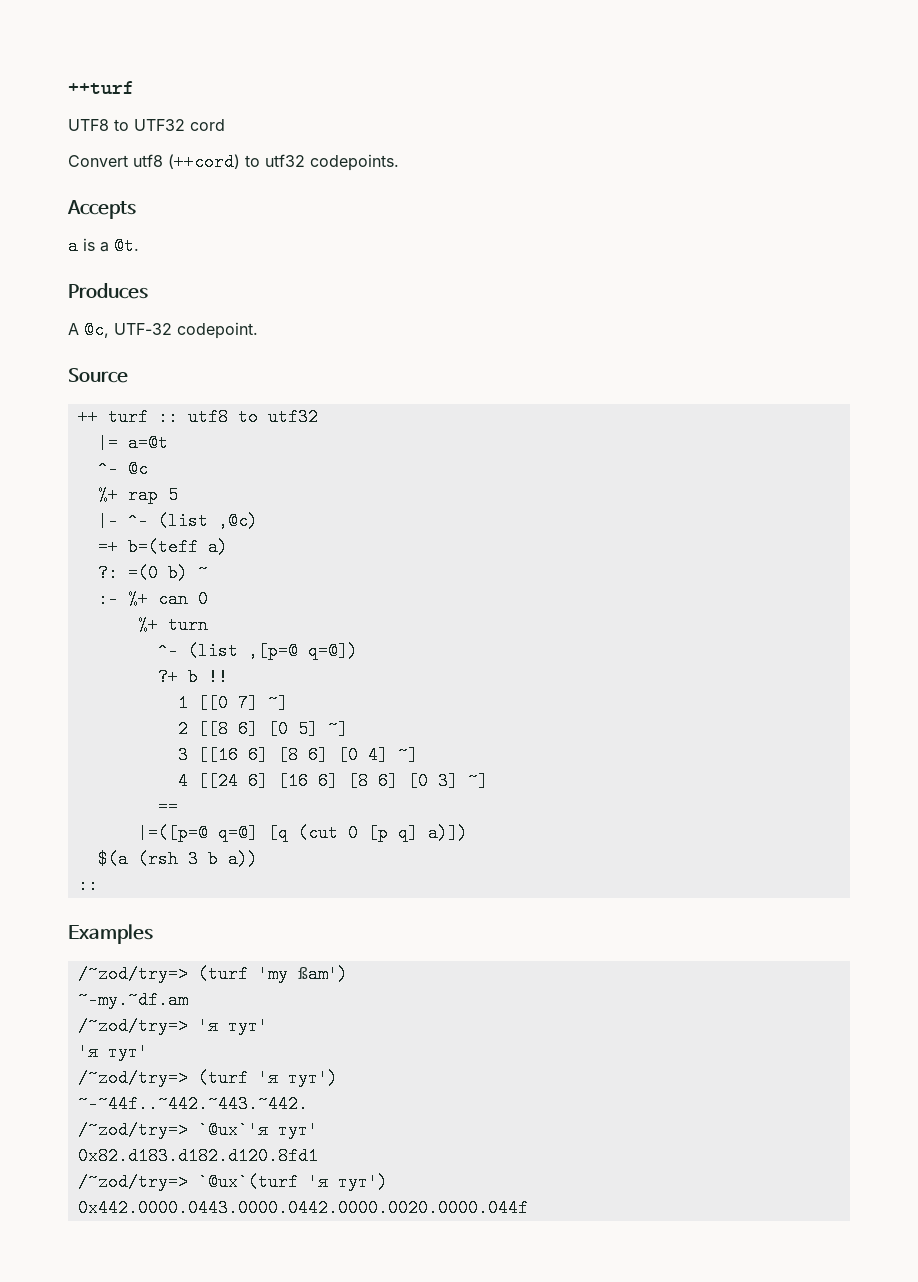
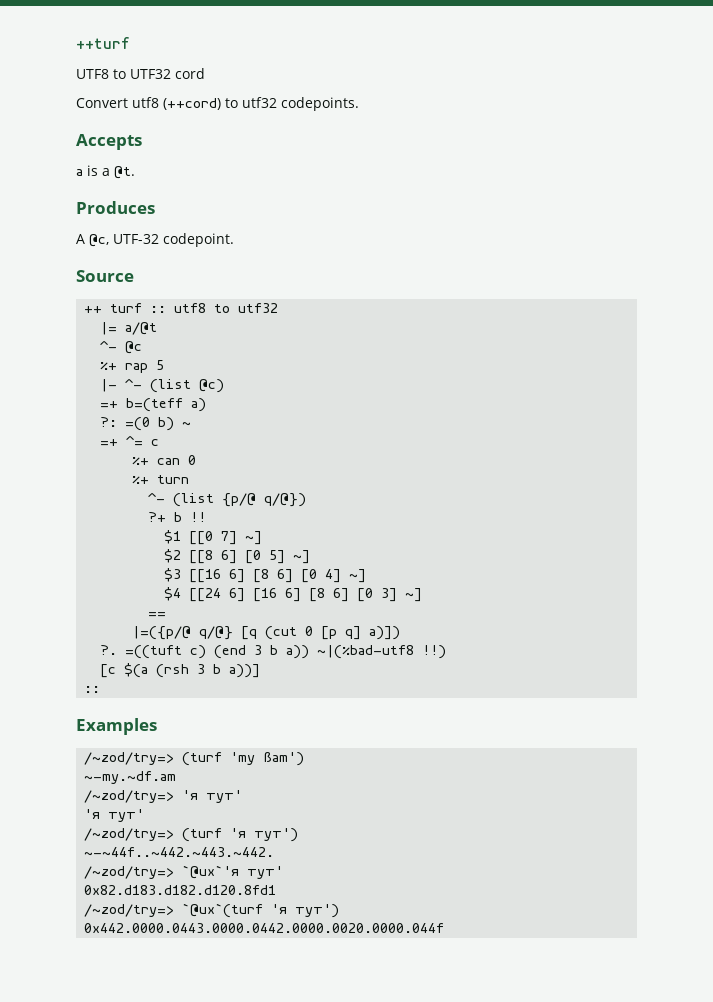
[127,434,168,452] a=@t -> [125,322,158,335] a/@t
[217,512,258,530] ,@c) -> [199,379,225,393] @c)
[97,590,118,608] :- -> [100,436,160,446] =+ ^= c //
[247,642,358,660] ,[p=@ q=@]) -> [222,493,307,507] {p/@ q/@})
[177,694,188,712] 1 -> [164,530,182,544] $1
[177,720,188,738] 2 -> [164,549,182,563] $2
[177,746,188,764] 3 -> [164,568,182,582] $3
[177,772,188,790] 4 -> [164,587,182,601] $4
[137,824,258,842] |=([p=@ q=@] -> [132,626,234,640] |=({p/@ q/@}
(468, 833) none -> [100,645,447,659] [100,664,117,678] ?. =((tuft c) (end 3 b a)) ~|(%bad-utf8 !!) // [c
[227,850,258,868] a)) -> [229,664,261,678] a))]

